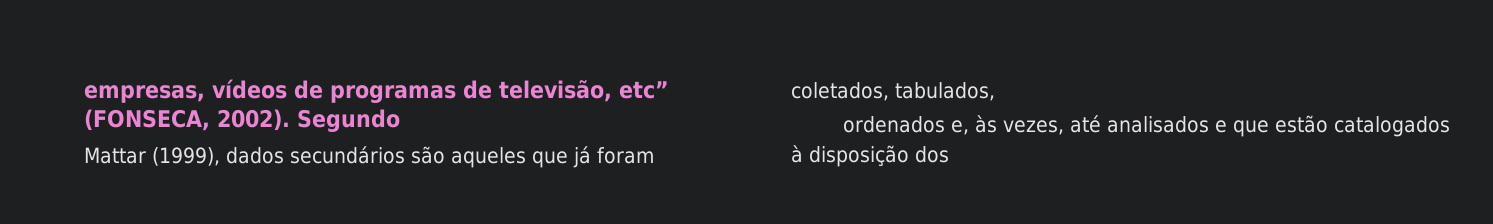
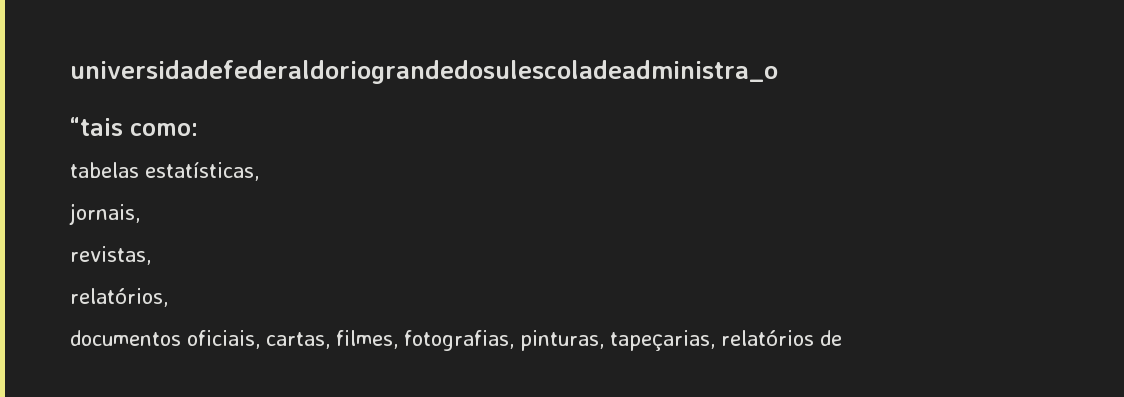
[84,79,669,103] [84,109,400,132] [84,146,654,168] [791,82,995,101] [843,115,1451,137] [791,145,949,167] empresas, vídeos de programas de televisão, etc” (FONSECA, 2002). Segundo // Mattar (1999), dados secundários são aqueles que já foram coletados, tabulados, // ordenados e, às vezes, até analisados e que estão catalogados à disposição dos -> [70,60,778,84] [70,117,198,136] [70,162,259,181] [69,203,140,225] [70,246,151,265] [70,288,168,307] [70,330,842,351] universidadefederaldoriograndedosulescoladeadministra_o // “tais como: // tabelas estatísticas, // jornais, // revistas, // relatórios, // documentos oficiais, cartas, filmes, fotografias, pinturas, tapeçarias, relatórios de

